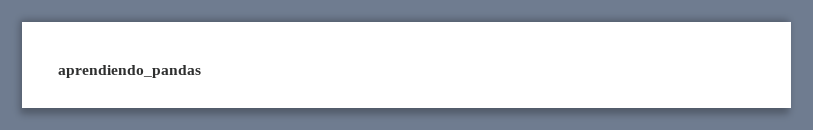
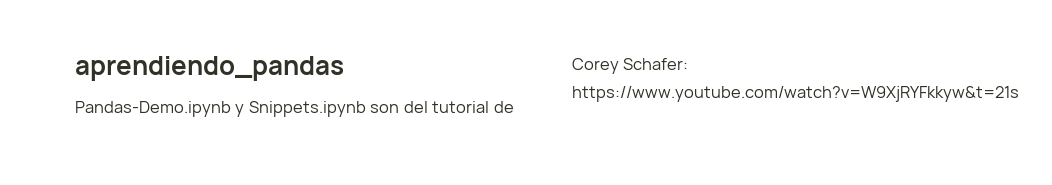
(201, 71) none -> [75,101,514,117] [572,58,689,74] [572,86,1019,102] // Pandas-Demo.ipynb y Snippets.ipynb son del tutorial de Corey Schafer: https://www.youtube.com/watch?v=W9XjRYFkkyw&t=21s

